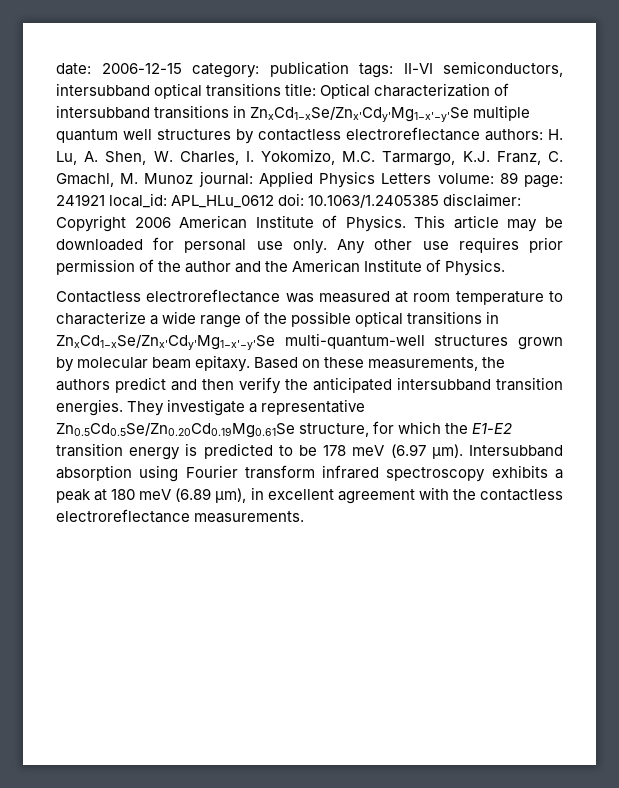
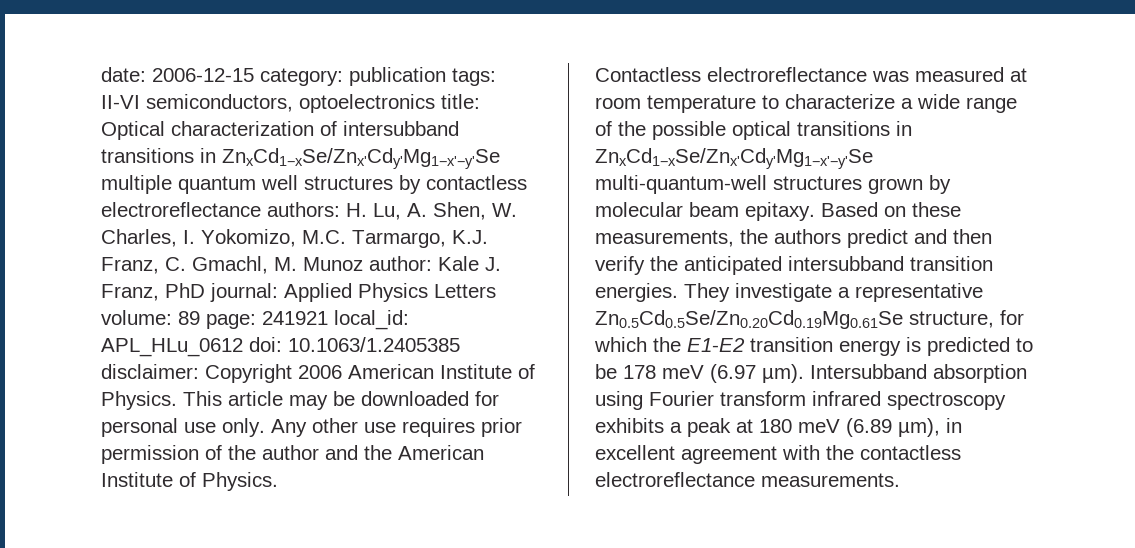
[56,83,282,99] intersubband optical transitions -> [299,94,435,113] optoelectronics
(194, 178) none -> [369,256,501,271] [101,283,205,301] author: Kale J. Franz, PhD

